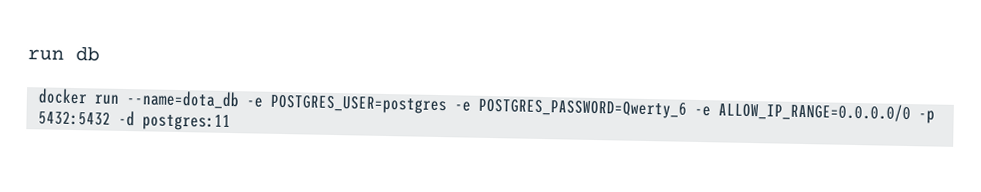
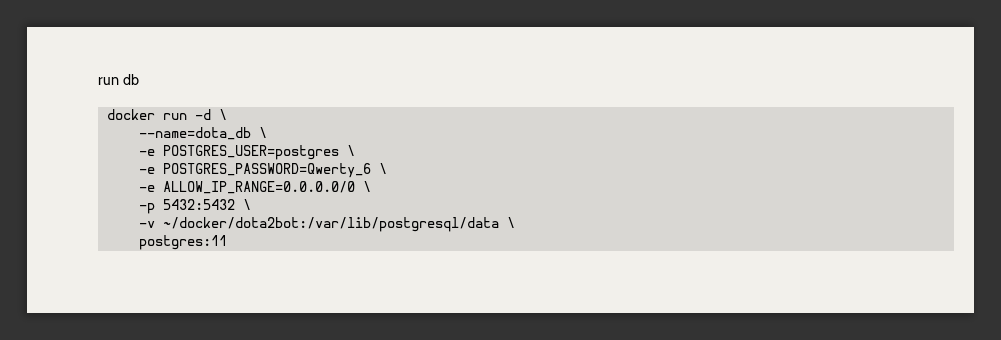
[126,90,241,110] --name=dota_db -> [194,109,227,120] [138,127,267,140] -d \ // --name=dota_db \ //
(448, 104) none -> [346,145,355,156] \ //
(688, 108) none -> [378,163,387,174] \ //
(912, 112) none -> [362,181,371,192] \ //
[118,110,136,127] -d -> [242,199,251,210] [138,217,515,232] \ // -v ~/docker/dota2bot:/var/lib/postgresql/data \ //

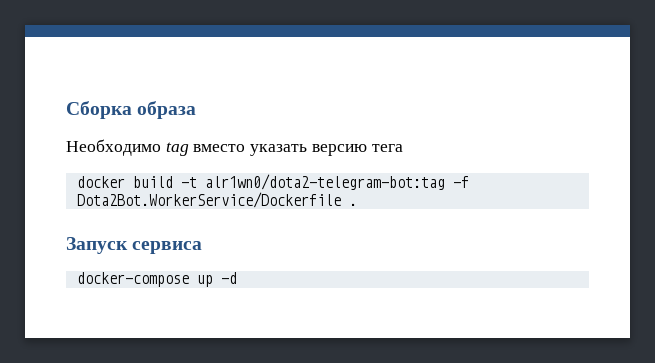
[98,74,139,85] [106,109,227,120] [138,127,267,140] [138,145,355,160] [138,163,387,178] [138,181,371,194] [138,199,251,214] [138,217,515,232] [138,235,227,250] run db // docker run -d \ // --name=dota_db \ // -e POSTGRES_USER=postgres \ // -e POSTGRES_PASSWORD=Qwerty_6 \ // -e ALLOW_IP_RANGE=0.0.0.0/0 \ // -p 5432:5432 \ // -v ~/docker/dota2bot:/var/lib/postgresql/data \ // postgres:11 -> [66,101,197,119] [66,139,403,156] [76,174,469,190] [76,192,357,208] [66,237,203,254] [76,272,237,287] Сборка образа // Необходимо tag вместо указать версию тега // docker build -t alr1wn0/dota2-telegram-bot:tag -f Dota2Bot.WorkerService/Dockerfile . // Запуск сервиса // docker-compose up -d

